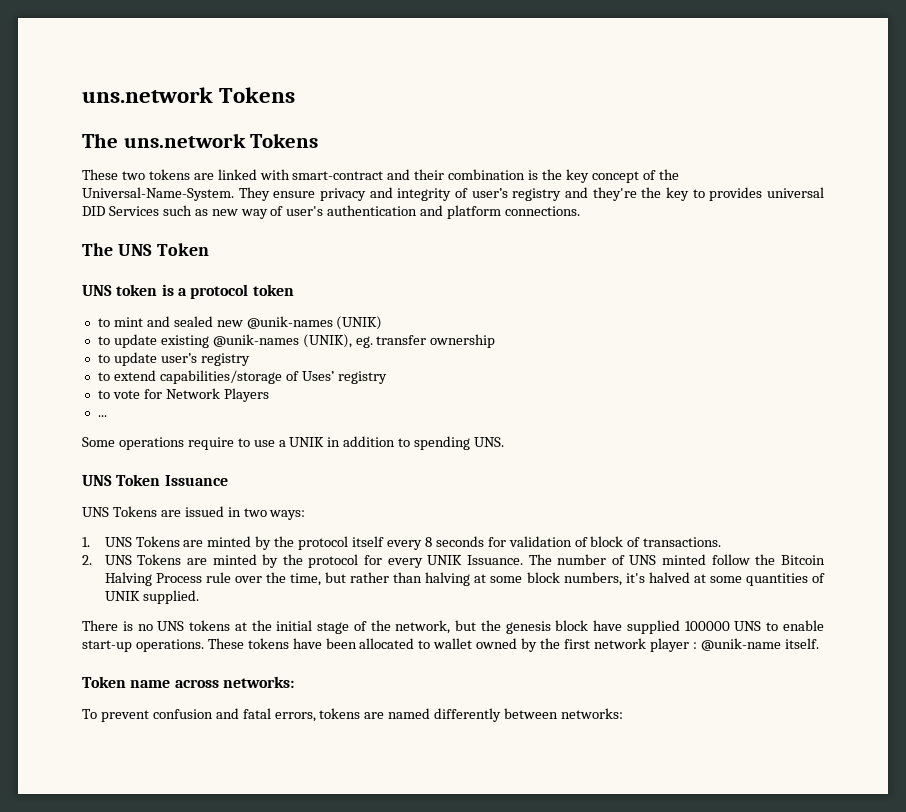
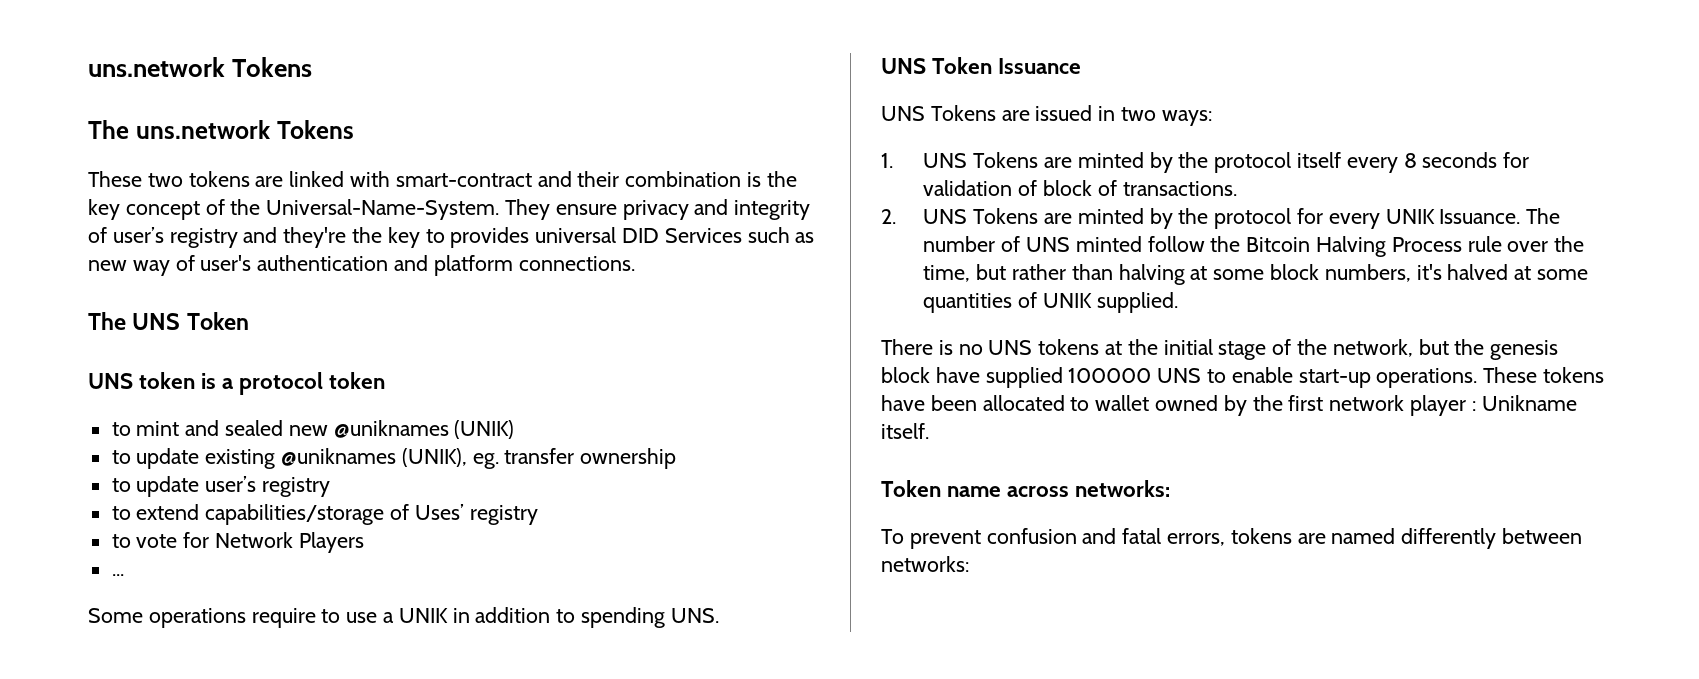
[246,316,333,329] @unik-names -> [333,420,449,438] @uniknames
[212,334,299,347] @unik-names -> [281,448,397,466] @uniknames
[700,638,781,651] @unik-name -> [1481,395,1577,411] Unikname

